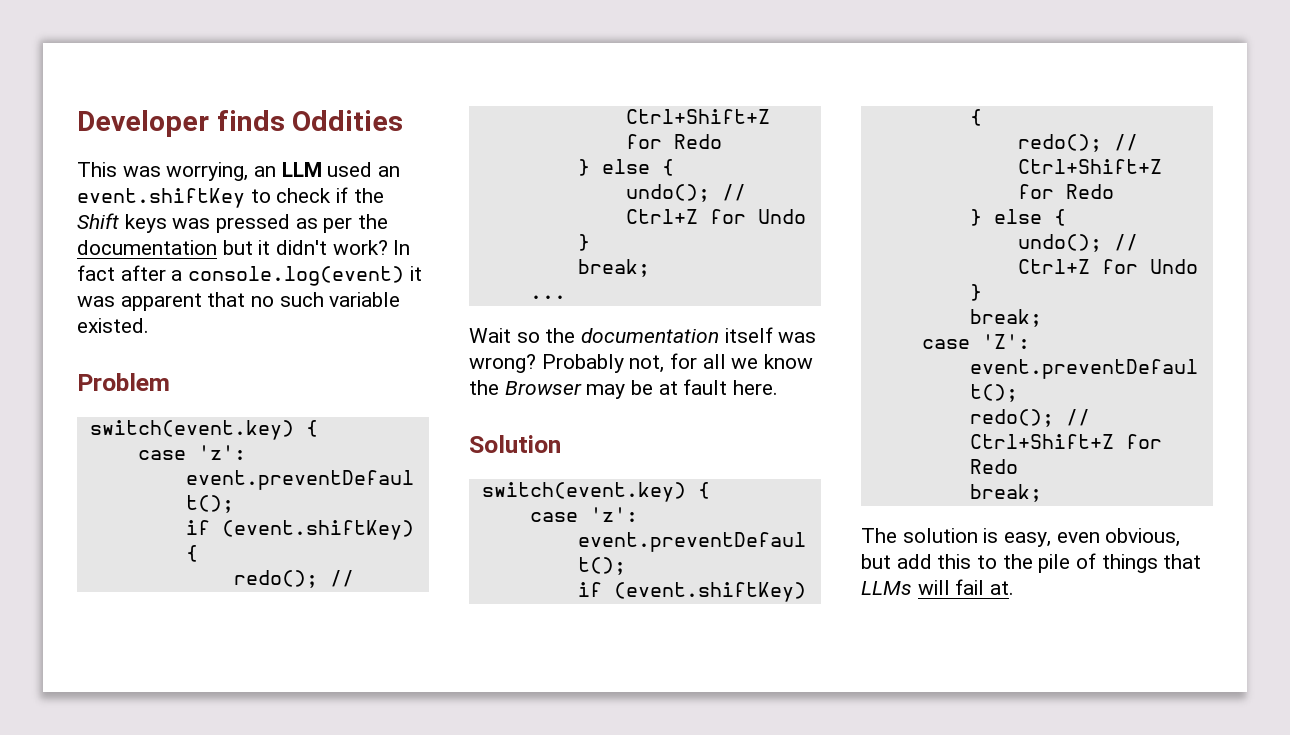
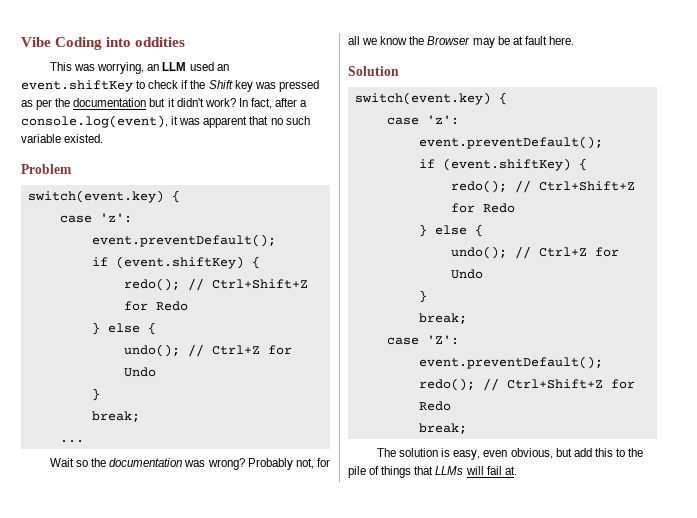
[77,110,404,137] Developer finds Oddities -> [21,37,186,50] Vibe Coding into oddities
[124,214,167,233] keys -> [234,80,253,92] key
[77,265,115,281] fact -> [250,98,272,109] fact,
[188,266,405,286] console.log(event) -> [21,115,168,128] console.log(event),
[724,327,773,343] itself -> (183, 462) none

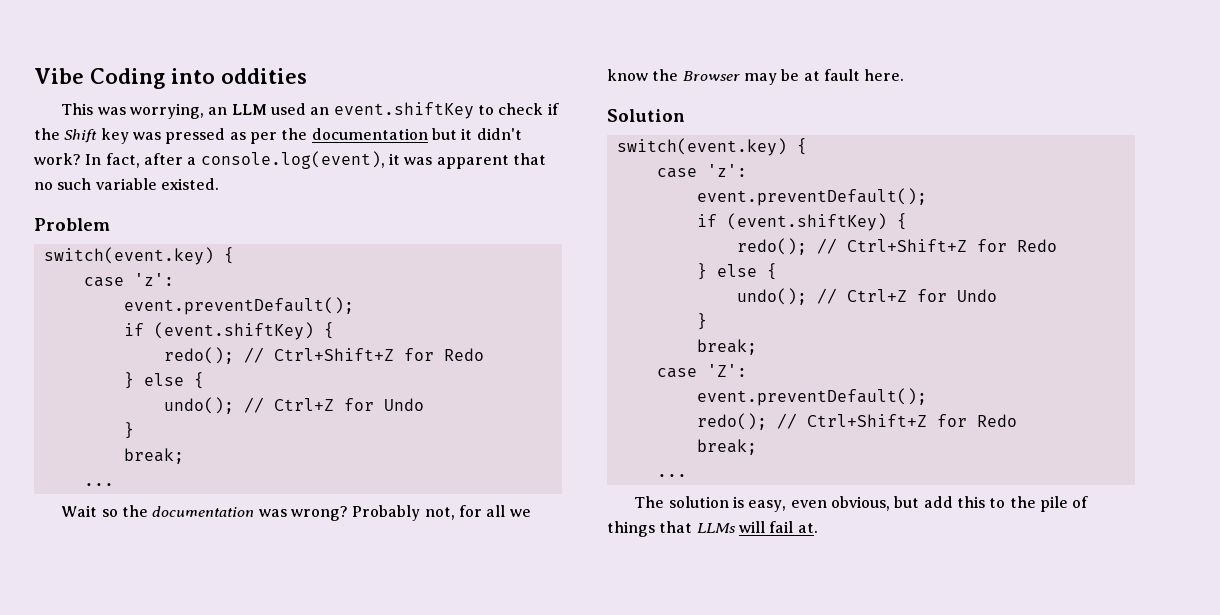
(467, 428) none -> [656,474,687,477] // ...

